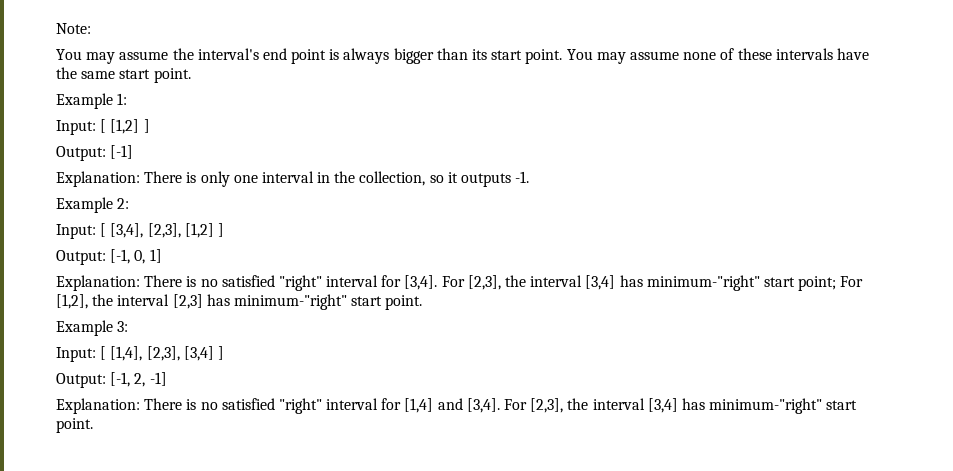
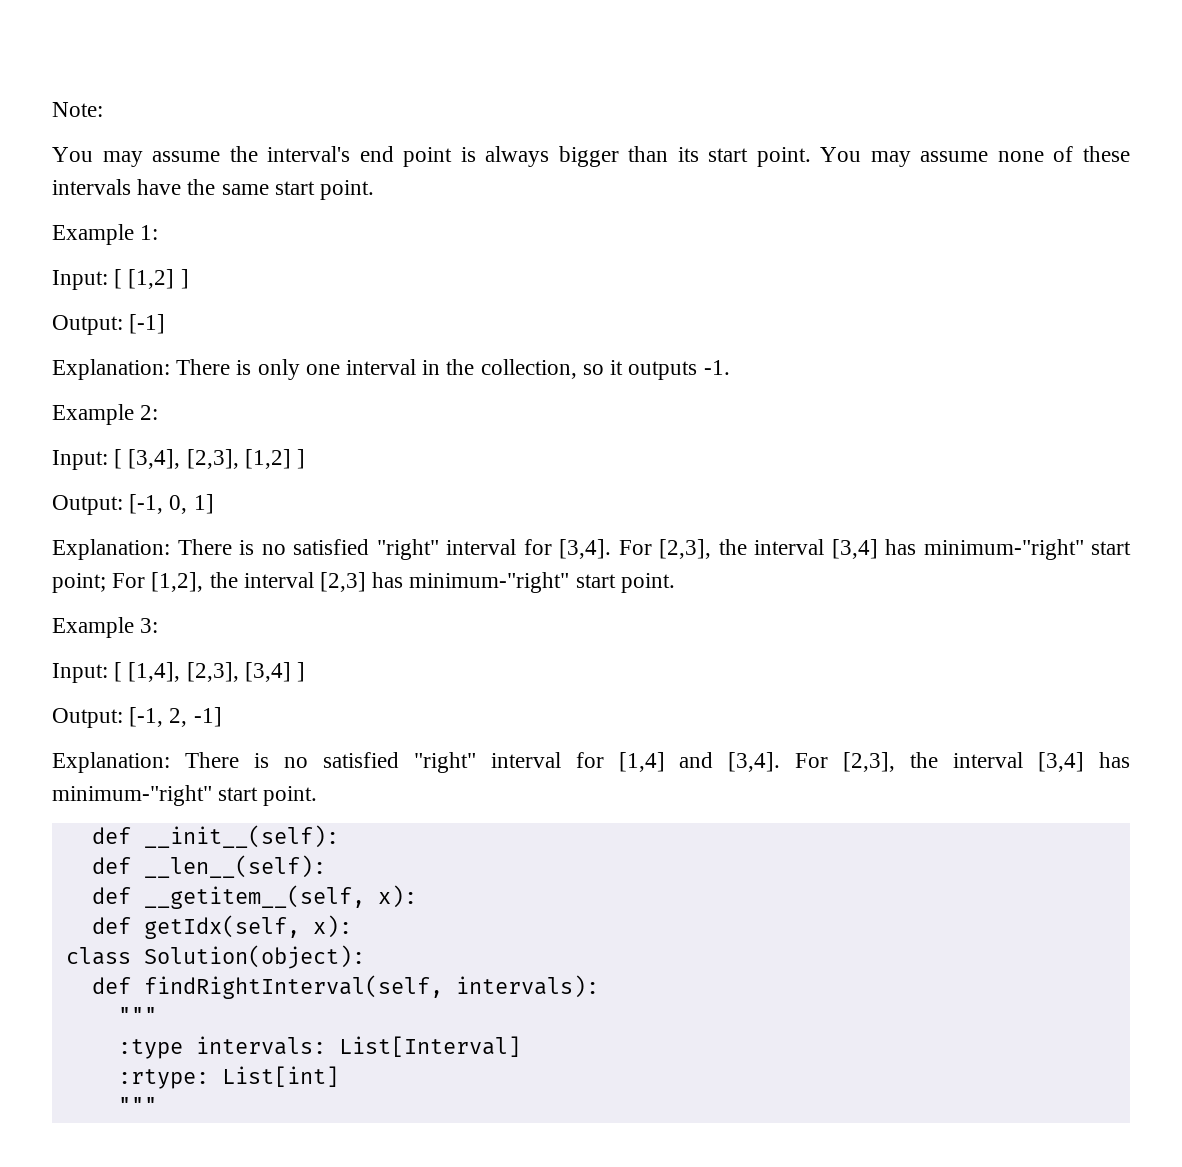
(93, 425) none -> [91,825,339,848] [91,855,326,878] [91,885,417,909] [91,915,352,939] [65,945,365,969] [91,975,599,999] [117,1007,157,1024] [117,1036,521,1059] [117,1066,339,1089] [117,1097,157,1114] // def __init__(self): // def __len__(self): // def __getitem__(self, x): // def getIdx(self, x): // class Solution(object): // def findRightInterval(self, intervals): // """ // :type intervals: List[Interval] // :rtype: List[int] // """

